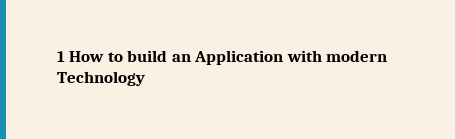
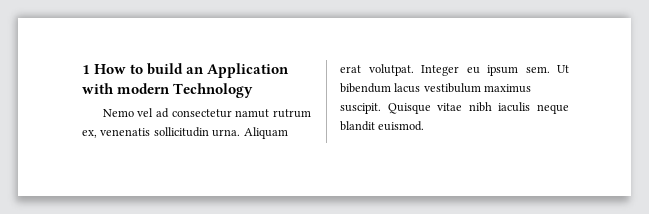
(145, 78) none -> [102,108,311,118] [82,127,288,139] [340,64,569,76] [340,83,532,93] [340,102,569,114] [340,121,425,131] // Nemo vel ad consectetur namut rutrum ex, venenatis sollicitudin urna. Aliquam erat volutpat. Integer eu ipsum sem. Ut bibendum lacus vestibulum maximus suscipit. Quisque vitae nibh iaculis neque blandit euismod.

